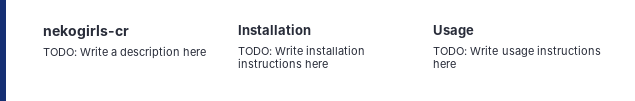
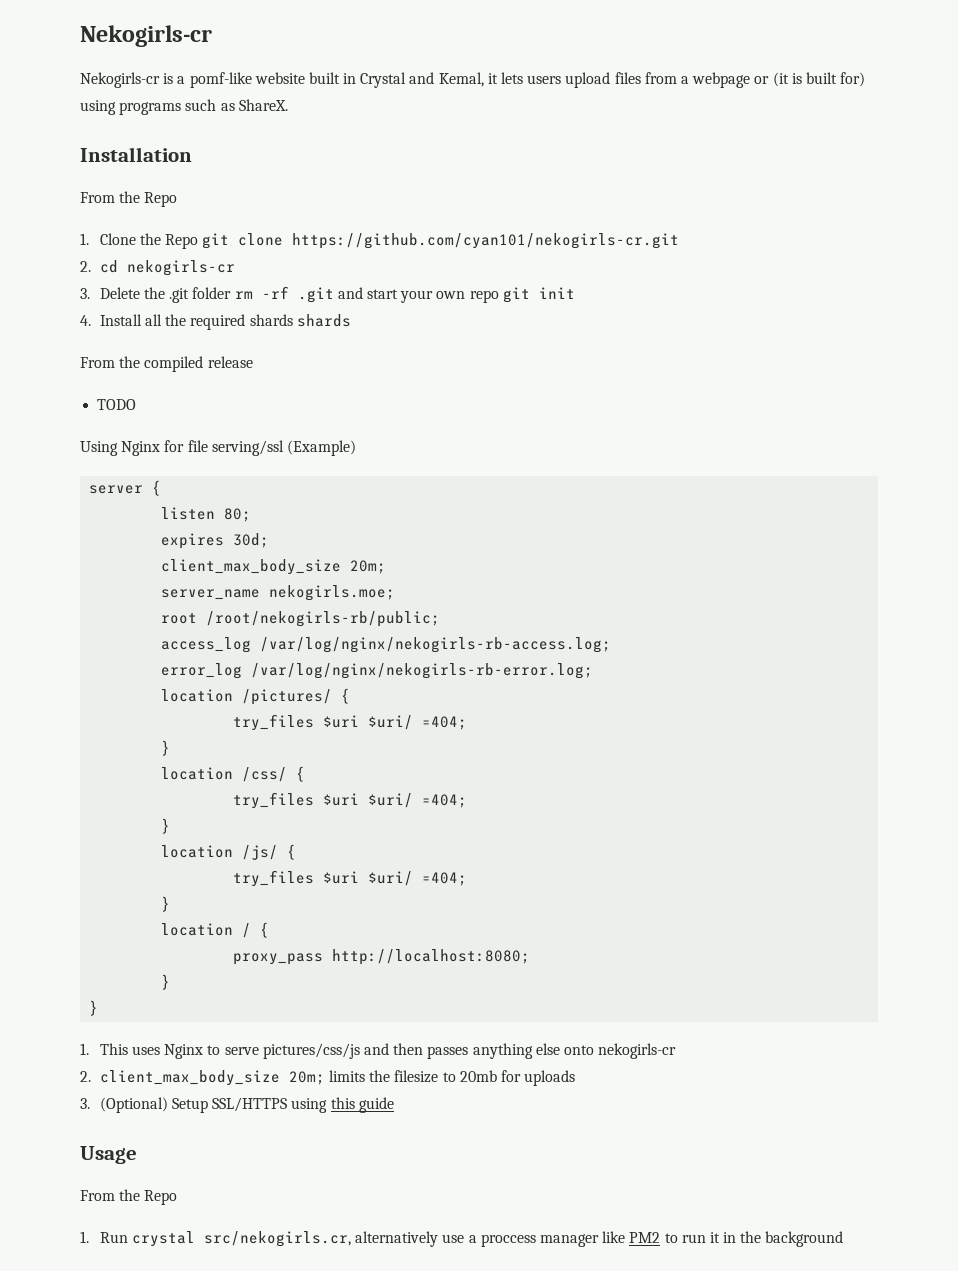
[43,24,129,39] [43,46,206,59] [238,24,311,35] [238,45,365,55] [238,58,328,68] [433,25,474,38] [433,45,601,57] [433,60,456,68] nekogirls-cr // TODO: Write a description here // Installation // TODO: Write installation instructions here // Usage // TODO: Write usage instructions here -> [80,25,212,47] [80,72,866,88] [80,99,288,115] [80,147,192,162] [80,191,178,207] [80,233,680,249] [80,260,235,276] [80,286,575,303] [80,314,351,330] [80,356,253,372] [97,399,137,410] [80,440,356,456] [89,480,162,496] [161,507,252,522] [161,533,270,549] [161,559,387,575] [161,585,396,601] [161,611,441,627] [161,637,612,653] [161,663,594,679] [161,688,351,705] [233,714,468,731] [161,740,171,756] [161,766,306,782] [233,792,468,809] [161,818,171,834] [161,844,297,860] [233,870,468,887] [161,896,171,912] [161,922,270,938] [233,949,531,965] [161,974,171,990] [89,1000,99,1016] [80,1043,677,1059] [80,1070,576,1086] [80,1097,394,1113] [80,1146,137,1164] [80,1189,178,1205] [80,1231,844,1247] Nekogirls-cr // Nekogirls-cr is a pomf-like website built in Crystal and Kemal, it lets users upload files from a webpage or (it is built for) using programs such as ShareX. // Installation // From the Repo // 1. Clone the Repo git clone https://github.com/cyan101/nekogirls-cr.git // 2. cd nekogirls-cr // 3. Delete the .git folder rm -rf .git and start your own repo git init // 4. Install all the required shards shards // From the compiled release // TODO // Using Nginx for file serving/ssl (Example) // server { // listen 80; // expires 30d; // client_max_body_size 20m; // server_name nekogirls.moe; // root /root/nekogirls-rb/public; // access_log /var/log/nginx/nekogirls-rb-access.log; // error_log /var/log/nginx/nekogirls-rb-error.log; // location /pictures/ { // try_files $uri $uri/ =404; // } // location /css/ { // try_files $uri $uri/ =404; // } // location /js/ { // try_files $uri $uri/ =404; // } // location / { // proxy_pass http://localhost:8080; // } // } // 1. This uses Nginx to serve pictures/css/js and then passes anything else onto nekogirls-cr // 2. client_max_body_size 20m; limits the filesize to 20mb for uploads // 3. (Optional) Setup SSL/HTTPS using this guide // Usage // From the Repo // 1. Run crystal src/nekogirls.cr, alternatively use a proccess manager like PM2 to run it in the background

